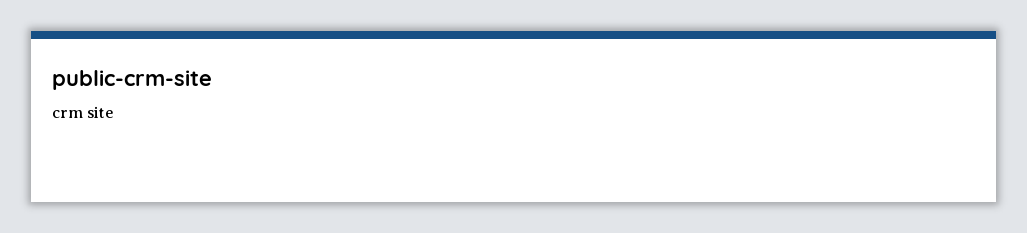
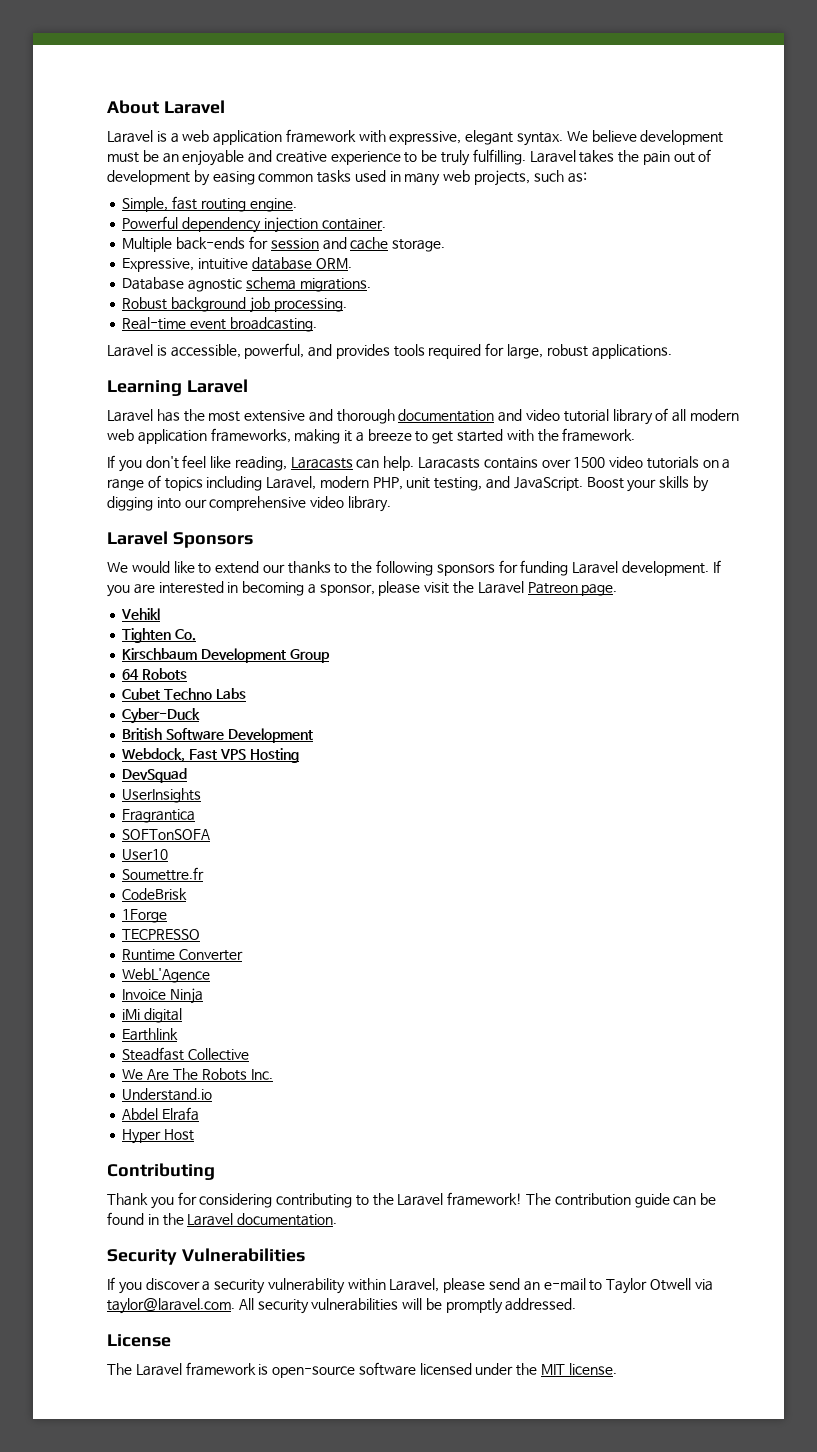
[52,70,212,90] [52,106,115,118] public-crm-site // crm site -> [107,100,225,114] [107,129,724,146] [107,149,712,166] [107,170,587,186] [122,196,297,212] [122,216,386,233] [122,236,446,252] [122,257,352,272] [122,277,371,292] [122,297,347,313] [122,317,317,332] [107,343,672,359] [107,379,248,396] [107,408,739,425] [107,428,636,444] [107,455,731,472] [107,475,709,492] [107,496,391,512] [107,531,253,548] [107,560,721,576] [107,581,618,597] [121,608,161,620] [122,628,197,643] [122,648,330,663] [122,668,188,680] [122,688,246,700] [122,708,201,724] [122,728,313,743] [122,748,299,763] [122,768,188,783] [122,788,202,803] [122,809,196,823] [122,829,211,840] [122,849,169,860] [122,867,205,881] [122,888,188,900] [122,909,168,923] [122,929,201,940] [122,949,244,961] [122,968,211,983] [122,988,204,1004] [122,1008,183,1023] [122,1028,179,1041] [122,1047,250,1061] [122,1068,273,1081] [122,1088,213,1101] [122,1107,200,1121] [122,1129,195,1144] [107,1163,215,1180] [107,1192,717,1209] [107,1212,338,1226] [107,1248,305,1265] [107,1277,713,1294] [107,1298,577,1314] [107,1334,171,1347] [107,1362,617,1378] About Laravel // Laravel is a web application framework with expressive, elegant syntax. We believe development must be an enjoyable and creative experience to be truly fulfilling. Laravel takes the pain out of development by easing common tasks used in many web projects, such as: // Simple, fast routing engine. // Powerful dependency injection container. // Multiple back-ends for session and cache storage. // Expressive, intuitive database ORM. // Database agnostic schema migrations. // Robust background job processing. // Real-time event broadcasting. // Laravel is accessible, powerful, and provides tools required for large, robust applications. // Learning Laravel // Laravel has the most extensive and thorough documentation and video tutorial library of all modern web application frameworks, making it a breeze to get started with the framework. // If you don't feel like reading, Laracasts can help. Laracasts contains over 1500 video tutorials on a range of topics including Laravel, modern PHP, unit testing, and JavaScript. Boost your skills by digging into our comprehensive video library. // Laravel Sponsors // We would like to extend our thanks to the following sponsors for funding Laravel development. If you are interested in becoming a sponsor, please visit the Laravel Patreon page. // Vehikl // Tighten Co. // Kirschbaum Development Group // 64 Robots // Cubet Techno Labs // Cyber-Duck // British Software Development // Webdock, Fast VPS Hosting // DevSquad // UserInsights // Fragrantica // SOFTonSOFA // User10 // Soumettre.fr // CodeBrisk // 1Forge // TECPRESSO // Runtime Converter // WebL'Agence // Invoice Ninja // iMi digital // Earthlink // Steadfast Collective // We Are The Robots Inc. // Understand.io // Abdel Elrafa // Hyper Host // Contributing // Thank you for considering contributing to the Laravel framework! The contribution guide can be found in the Laravel documentation. // Security Vulnerabilities // If you discover a security vulnerability within Laravel, please send an e-mail to Taylor Otwell via taylor@laravel.com. All security vulnerabilities will be promptly addressed. // License // The Laravel framework is open-source software licensed under the MIT license.

